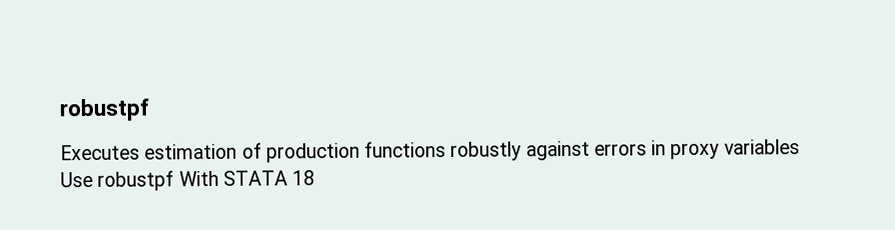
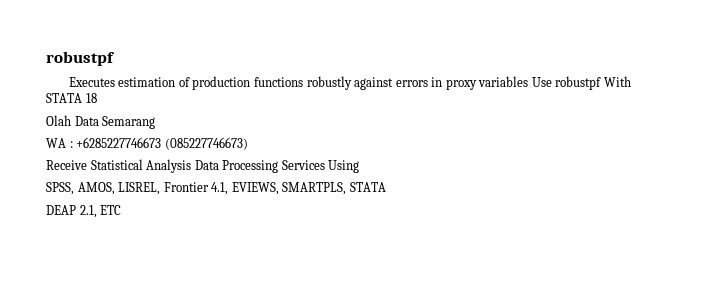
(316, 178) none -> [46,115,156,129] [46,137,248,150] [46,159,360,173] [46,182,386,195] [46,205,122,218] // Olah Data Semarang // WA : +6285227746673 (085227746673) // Receive Statistical Analysis Data Processing Services Using // SPSS, AMOS, LISREL, Frontier 4.1, EVIEWS, SMARTPLS, STATA // DEAP 2.1, ETC

